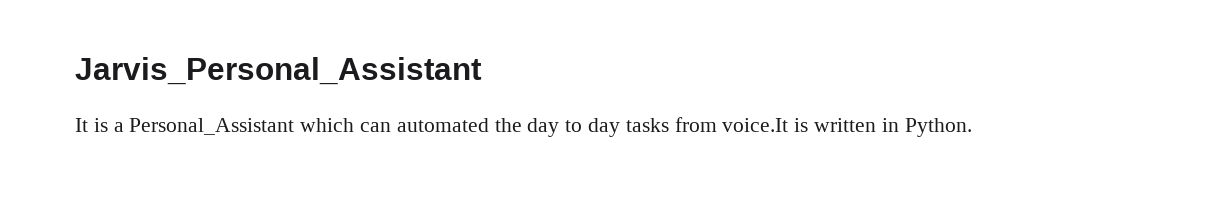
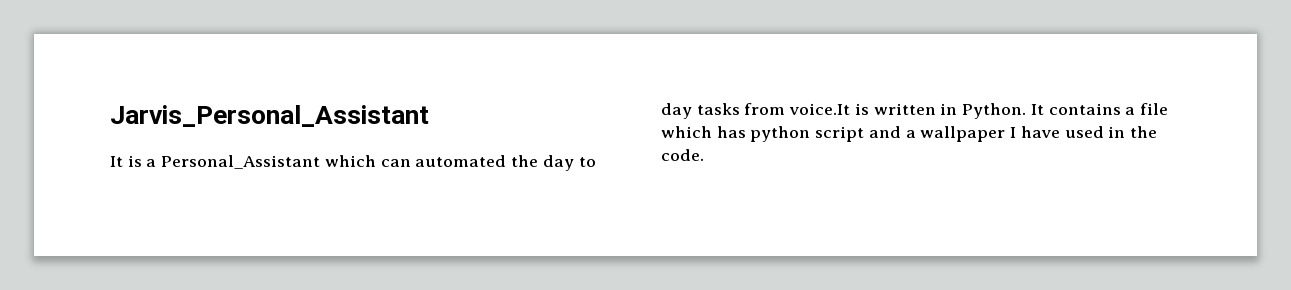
(972, 127) none -> [1030,103,1168,115] [661,126,1157,142] [661,149,704,161] It contains a file which has python script and a wallpaper I have used in the code.

